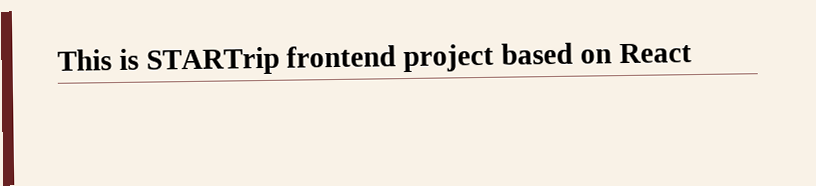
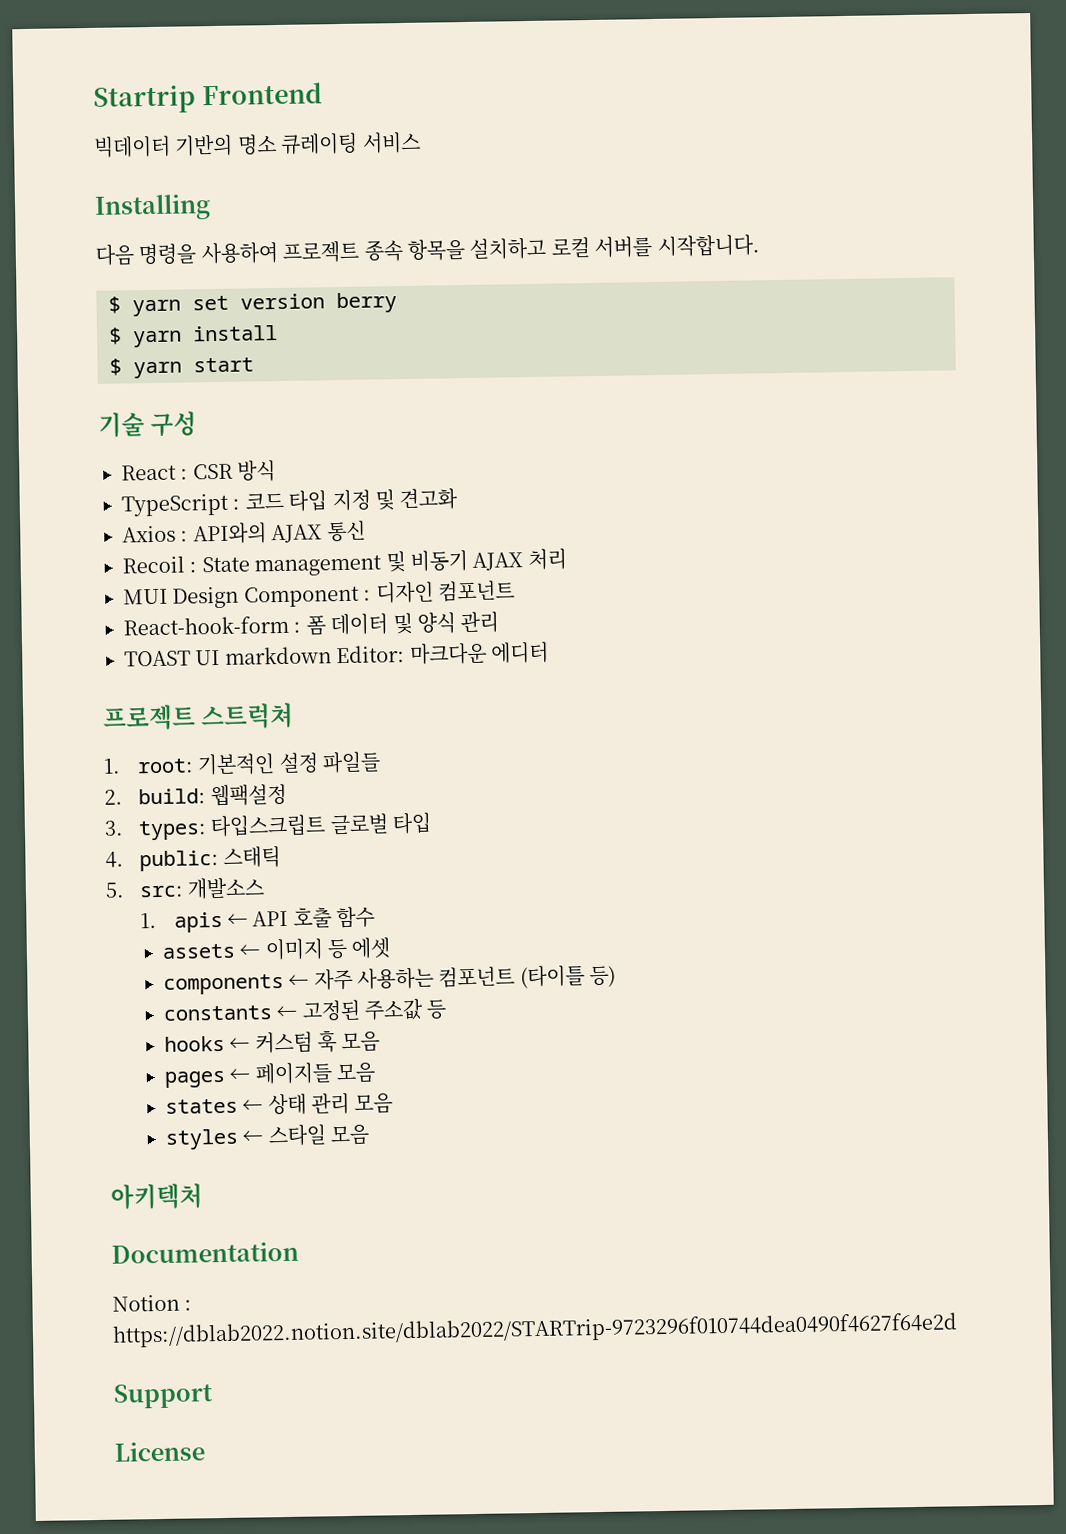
[57,42,692,76] This is STARTrip frontend project based on React -> [93,82,322,114] [93,131,421,158] [94,194,211,221] [95,234,760,266] [108,292,397,317] [108,325,278,348] [109,357,254,379] [98,411,198,438] [121,460,277,482] [121,488,459,517] [122,520,366,545] [122,548,567,577] [123,580,515,609] [123,611,500,636] [124,641,549,667] [102,702,295,731] [103,751,382,776] [104,783,288,807] [104,812,433,841] [105,846,282,872] [105,877,266,900] [139,906,376,933] [161,937,392,961] [162,965,617,995] [162,998,447,1021] [163,1030,381,1054] [163,1062,376,1088] [164,1092,394,1116] [164,1124,370,1150] [110,1183,203,1210] [111,1241,299,1264] [112,1294,193,1312] [112,1312,958,1348] [113,1383,214,1409] [114,1441,205,1462] Startrip Frontend // 빅데이터 기반의 명소 큐레이팅 서비스 // Installing // 다음 명령을 사용하여 프로젝트 종속 항목을 설치하고 로컬 서버를 시작합니다. // $ yarn set version berry // $ yarn install // $ yarn start // 기술 구성 // React : CSR 방식 // TypeScript : 코드 타입 지정 및 견고화 // Axios : API와의 AJAX 통신 // Recoil : State management 및 비동기 AJAX 처리 // MUI Design Component : 디자인 컴포넌트 // React-hook-form : 폼 데이터 및 양식 관리 // TOAST UI markdown Editor: 마크다운 에디터 // 프로젝트 스트럭쳐 // 1. root: 기본적인 설정 파일들 // 2. build: 웹팩설정 // 3. types: 타입스크립트 글로벌 타입 // 4. public: 스태틱 // 5. src: 개발소스 // 1. apis ← API 호출 함수 // assets ← 이미지 등 에셋 // components ← 자주 사용하는 컴포넌트 (타이틀 등) // constants ← 고정된 주소값 등 // hooks ← 커스텀 훅 모음 // pages ← 페이지들 모음 // states ← 상태 관리 모음 // styles ← 스타일 모음 // 아키텍처 // Documentation // Notion : https://dblab2022.notion.site/dblab2022/STARTrip-9723296f010744dea0490f4627f64e2d // Support // License

